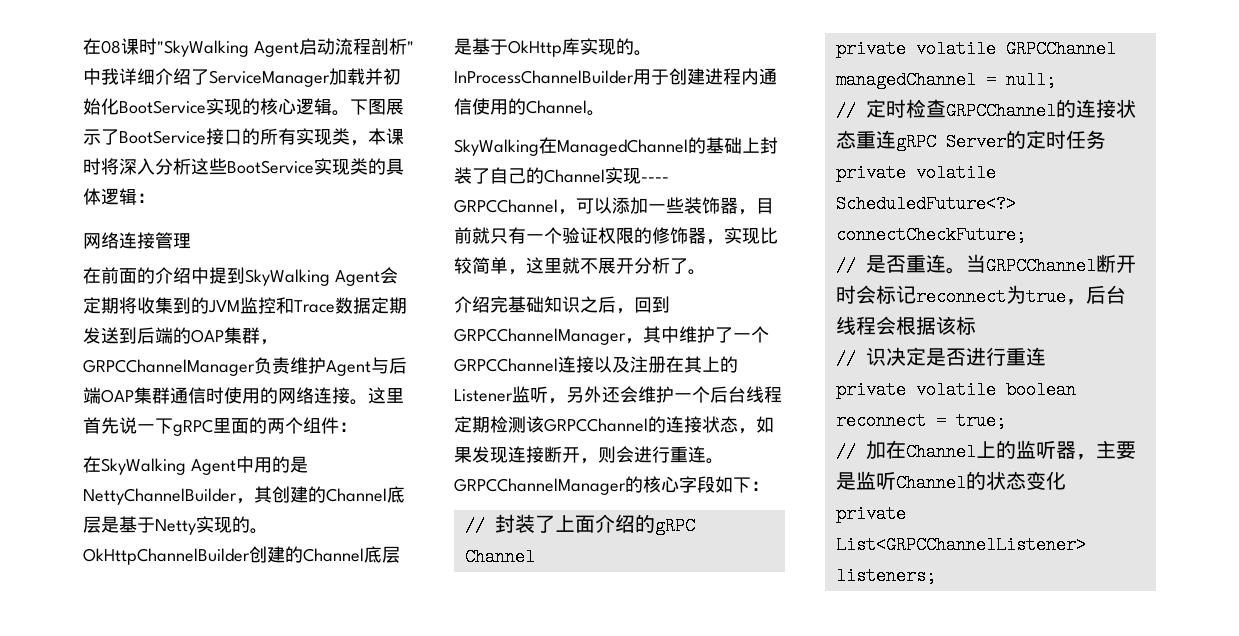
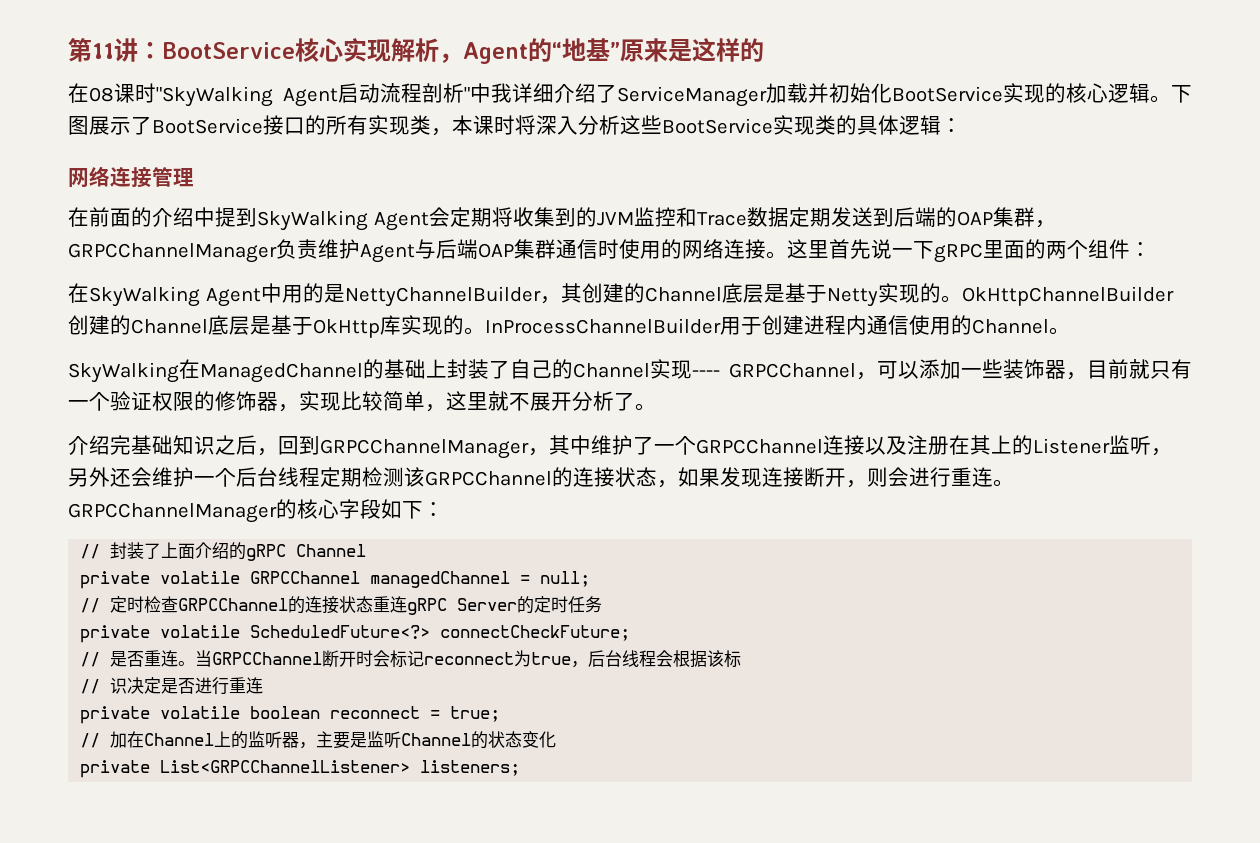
(83, 46) none -> [68,38,764,64] 第11讲：BootService核心实现解析，Agent的“地基”原来是这样的 //

